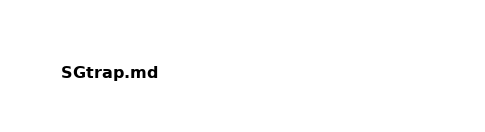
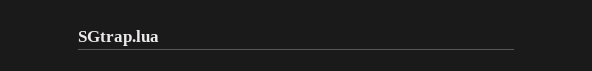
[61,66,158,81] SGtrap.md -> [78,30,159,46] SGtrap.lua

